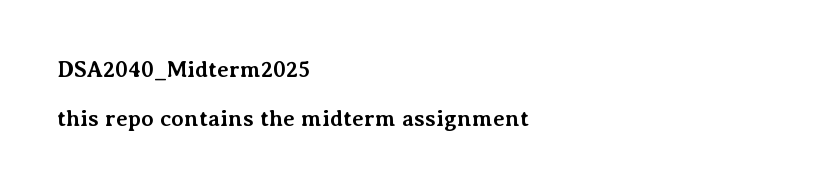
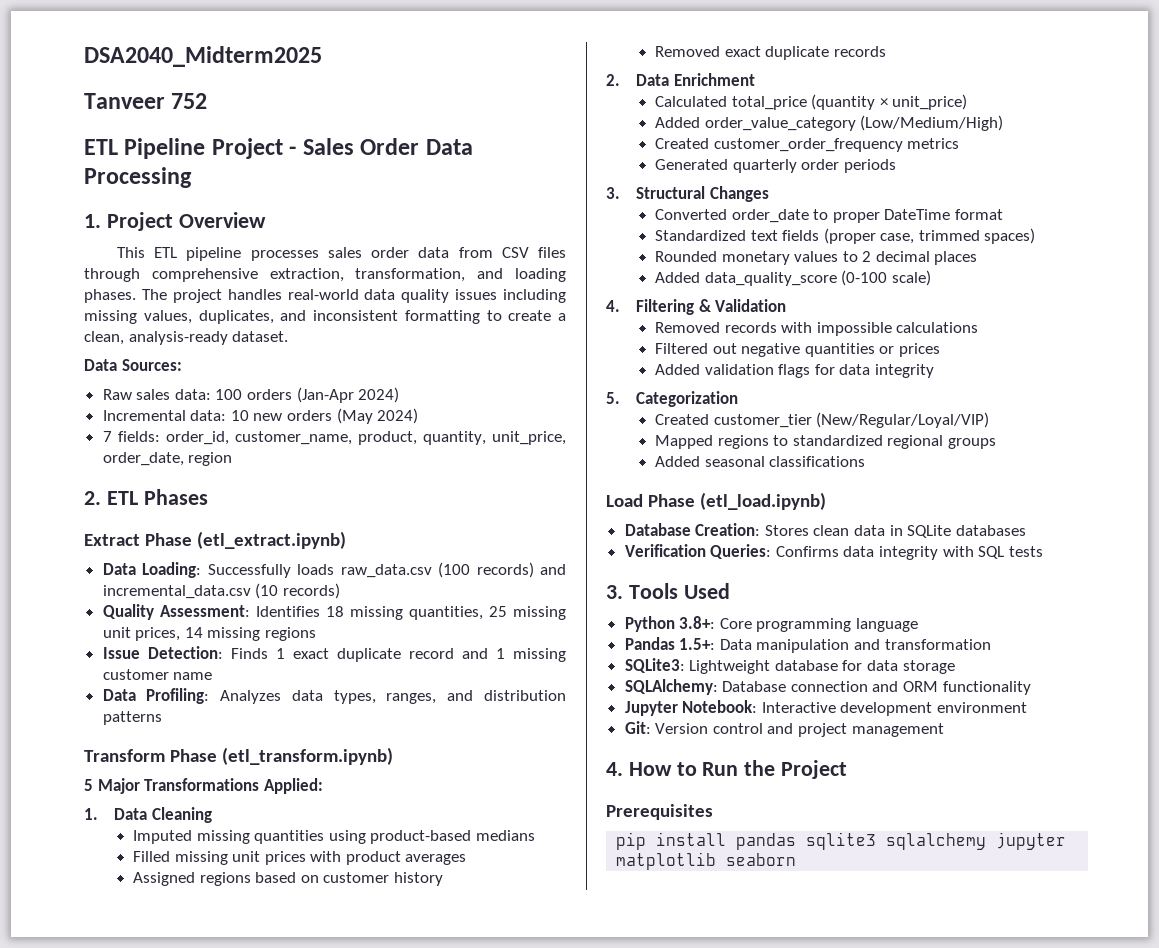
[57,110,530,131] this repo contains the midterm assignment -> [84,93,208,109] [84,138,473,159] [84,167,192,188] [84,212,266,231] [117,247,566,261] [84,268,566,282] [84,289,566,303] [84,310,566,324] [84,331,289,345] [84,359,182,371] [102,387,400,403] [102,408,419,424] [102,431,566,445] [102,452,233,466] [84,489,208,505] [84,531,347,549] [102,562,566,578] [102,583,340,599] [102,604,566,620] [102,627,317,641] [102,646,567,662] [102,669,213,680] [102,688,566,704] [102,711,162,725] [84,747,394,765] [84,778,323,794] [84,807,212,823] [132,830,535,844] [132,851,467,865] [132,872,443,886] [654,46,886,60] [606,73,755,86] [654,94,968,110] [654,115,1004,131] [654,138,960,152] [654,159,896,173] [606,186,769,202] [654,209,1003,223] [654,228,1036,244] [654,251,978,265] [654,270,931,286] [606,299,787,315] [654,322,979,336] [654,343,940,357] [654,364,934,378] [606,391,739,407] [654,412,990,428] [654,435,996,449] [654,456,866,467] [606,492,827,510] [624,523,1026,538] [624,544,1043,560] [606,583,730,599] [624,616,919,632] [624,637,991,653] [624,658,955,674] [624,679,1031,695] [624,700,1028,716] [624,721,944,737] [606,760,848,779] [606,804,713,820] [616,832,1067,850] [616,852,797,870] Tanveer 752 // ETL Pipeline Project - Sales Order Data Processing // 1. Project Overview // This ETL pipeline processes sales order data from CSV files through comprehensive extraction, transformation, and loading phases. The project handles real-world data quality issues including missing values, duplicates, and inconsistent formatting to create a clean, analysis-ready dataset. // Data Sources: // Raw sales data: 100 orders (Jan-Apr 2024) // Incremental data: 10 new orders (May 2024) // 7 fields: order_id, customer_name, product, quantity, unit_price, order_date, region // 2. ETL Phases // Extract Phase (etl_extract.ipynb) // Data Loading: Successfully loads raw_data.csv (100 records) and incremental_data.csv (10 records) // Quality Assessment: Identifies 18 missing quantities, 25 missing unit prices, 14 missing regions // Issue Detection: Finds 1 exact duplicate record and 1 missing customer name // Data Profiling: Analyzes data types, ranges, and distribution patterns // Transform Phase (etl_transform.ipynb) // 5 Major Transformations Applied: // 1. Data Cleaning // Imputed missing quantities using product-based medians // Filled missing unit prices with product averages // Assigned regions based on customer history // Removed exact duplicate records // 2. Data Enrichment // Calculated total_price (quantity × unit_price) // Added order_value_category (Low/Medium/High) // Created customer_order_frequency metrics // Generated quarterly order periods // 3. Structural Changes // Converted order_date to proper DateTime format // Standardized text fields (proper case, trimmed spaces) // Rounded monetary values to 2 decimal places // Added data_quality_score (0-100 scale) // 4. Filtering & Validation // Removed records with impossible calculations // Filtered out negative quantities or prices // Added validation flags for data integrity // 5. Categorization // Created customer_tier (New/Regular/Loyal/VIP) // Mapped regions to standardized regional groups // Added seasonal classifications // Load Phase (etl_load.ipynb) // Database Creation: Stores clean data in SQLite databases // Verification Queries: Confirms data integrity with SQL tests // 3. Tools Used // Python 3.8+: Core programming language // Pandas 1.5+: Data manipulation and transformation // SQLite3: Lightweight database for data storage // SQLAlchemy: Database connection and ORM functionality // Jupyter Notebook: Interactive development environment // Git: Version control and project management // 4. How to Run the Project // Prerequisites // pip install pandas sqlite3 sqlalchemy jupyter matplotlib seaborn

